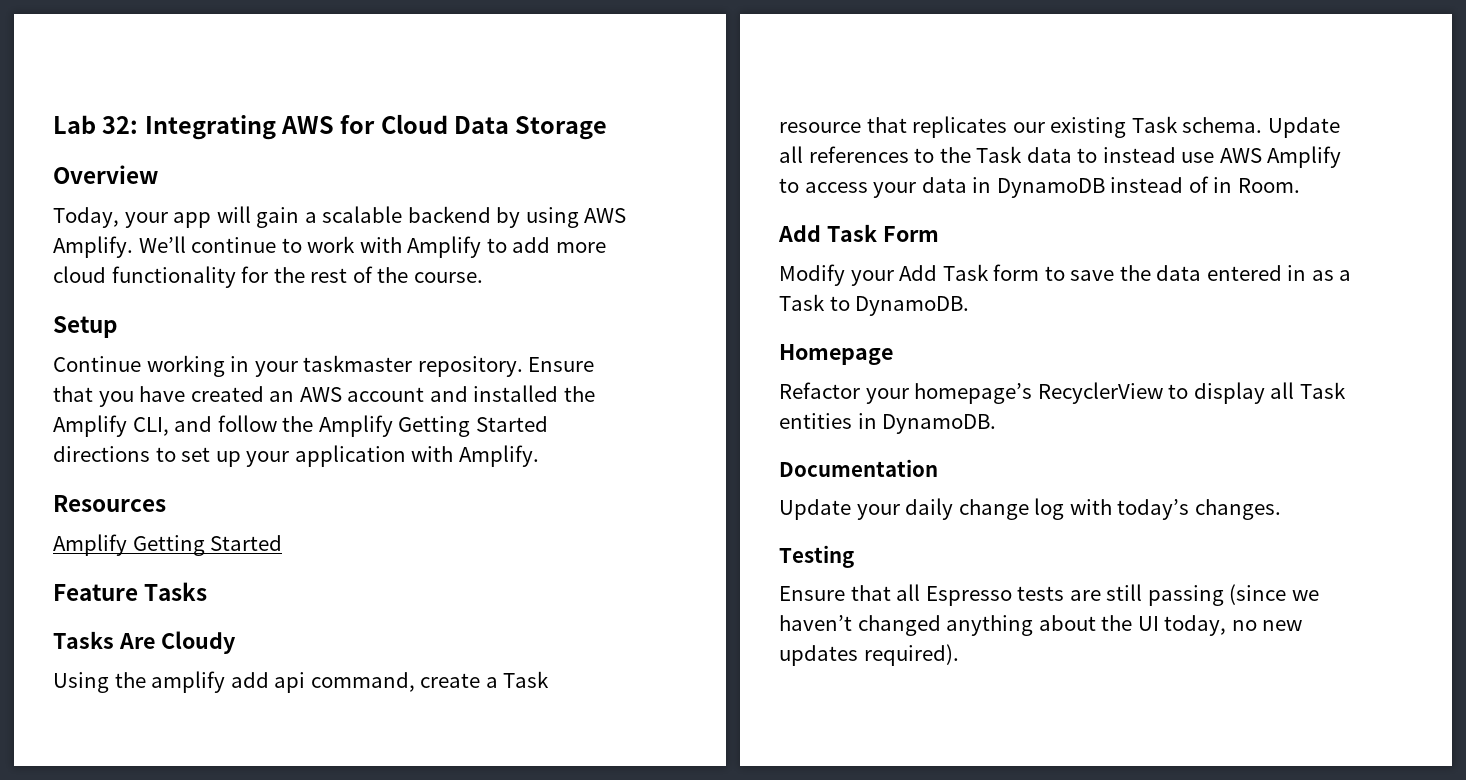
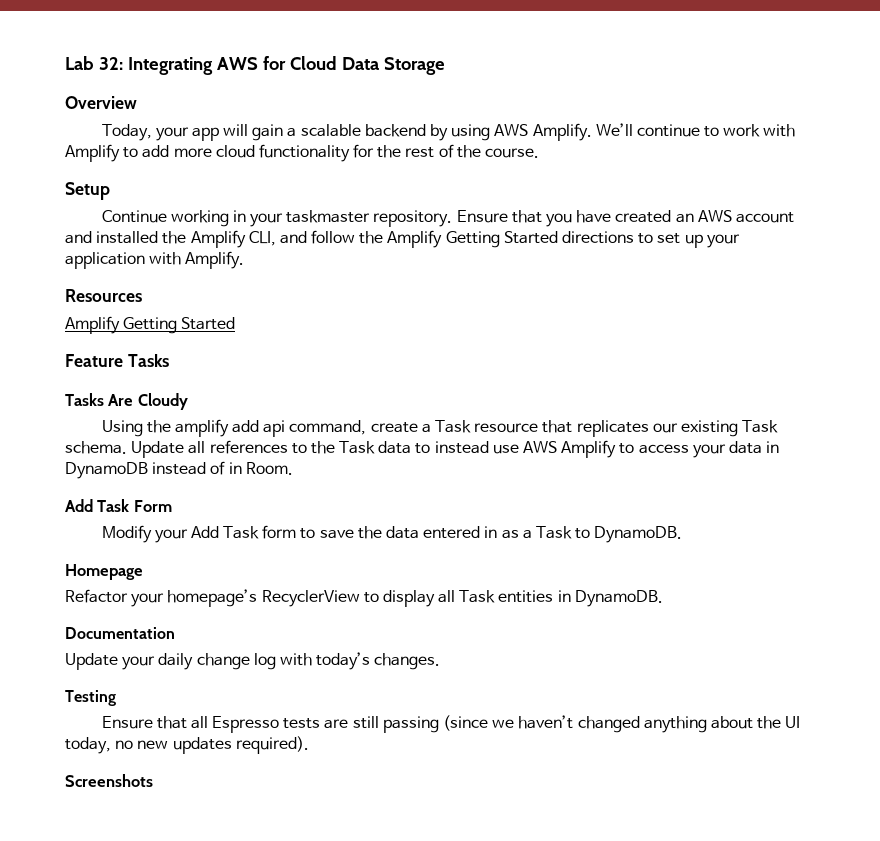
(959, 655) none -> [65,774,153,787] // Screenshots

